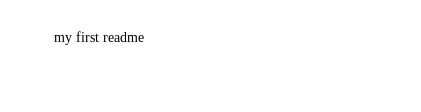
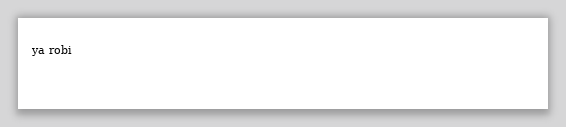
[54,31,144,45] my first readme -> [31,45,72,56] ya robi

